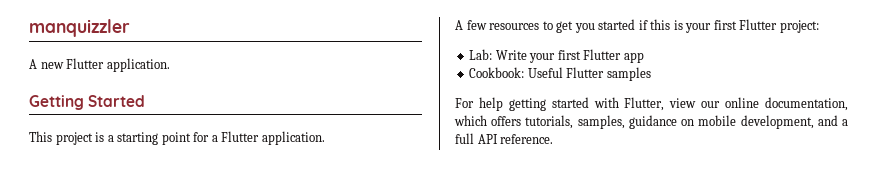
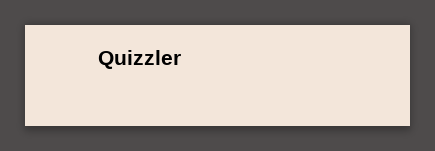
[29,19,130,37] [29,58,170,72] [29,95,146,110] [29,131,325,145] [455,19,819,33] [469,49,644,63] [469,67,651,81] [455,97,848,111] [454,115,848,129] [455,133,554,144] manquizzler // A new Flutter application. // Getting Started // This project is a starting point for a Flutter application. // A few resources to get you started if this is your first Flutter project: // Lab: Write your first Flutter app // Cookbook: Useful Flutter samples // For help getting started with Flutter, view our online documentation, which offers tutorials, samples, guidance on mobile development, and a full API reference. -> [98,50,181,69] Quizzler

